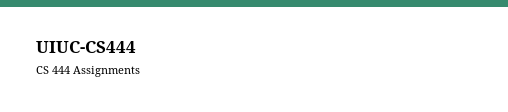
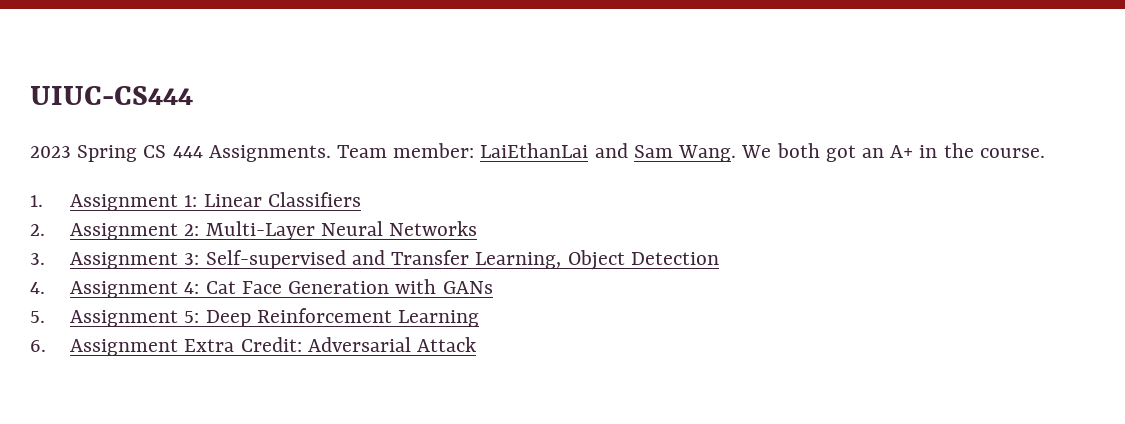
[36,66,140,77] CS 444 Assignments -> [30,143,1045,162] [30,192,361,211] [30,221,478,240] [30,250,719,270] [30,279,493,298] [30,308,480,327] [30,337,477,356] 2023 Spring CS 444 Assignments. Team member: LaiEthanLai and Sam Wang. We both got an A+ in the course. // 1. Assignment 1: Linear Classifiers // 2. Assignment 2: Multi-Layer Neural Networks // 3. Assignment 3: Self-supervised and Transfer Learning, Object Detection // 4. Assignment 4: Cat Face Generation with GANs // 5. Assignment 5: Deep Reinforcement Learning // 6. Assignment Extra Credit: Adversarial Attack

